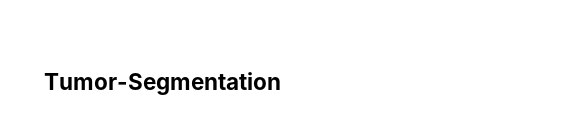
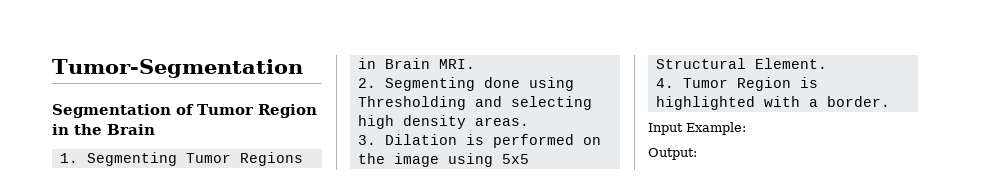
(281, 83) none -> [52,104,317,118] [52,124,155,135] [59,152,303,166] [357,58,475,69] [357,77,574,91] [357,96,592,110] [357,115,529,129] [357,134,601,148] [357,153,529,167] [655,58,827,69] [655,77,818,91] [655,96,890,110] [648,122,746,135] [648,148,697,160] // Segmentation of Tumor Region in the Brain // 1. Segmenting Tumor Regions in Brain MRI. // 2. Segmenting done using Thresholding and selecting high density areas. // 3. Dilation is performed on the image using 5x5 Structural Element. // 4. Tumor Region is highlighted with a border. // Input Example: // Output:

